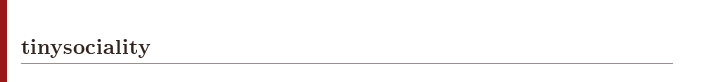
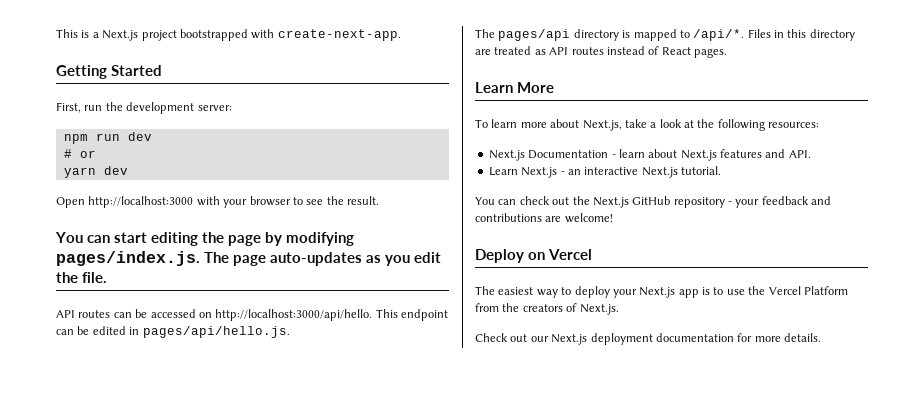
[21,39,151,58] tinysociality -> [56,29,401,41] [56,65,163,79] [56,102,232,114] [63,132,152,144] [63,149,96,158] [63,166,128,178] [56,196,379,208] [55,232,355,246] [56,251,442,266] [56,272,108,283] [56,309,448,321] [56,326,290,338] [475,29,855,41] [475,46,727,58] [475,82,555,93] [475,119,820,131] [488,149,811,161] [488,166,721,178] [475,196,832,208] [475,213,613,223] [475,249,593,263] [475,286,848,298] [475,303,619,315] [475,333,821,345] This is a Next.js project bootstrapped with create-next-app. // Getting Started // First, run the development server: // npm run dev // # or // yarn dev // Open http://localhost:3000 with your browser to see the result. // You can start editing the page by modifying pages/index.js. The page auto-updates as you edit the file. // API routes can be accessed on http://localhost:3000/api/hello. This endpoint can be edited in pages/api/hello.js. // The pages/api directory is mapped to /api/*. Files in this directory are treated as API routes instead of React pages. // Learn More // To learn more about Next.js, take a look at the following resources: // Next.js Documentation - learn about Next.js features and API. // Learn Next.js - an interactive Next.js tutorial. // You can check out the Next.js GitHub repository - your feedback and contributions are welcome! // Deploy on Vercel // The easiest way to deploy your Next.js app is to use the Vercel Platform from the creators of Next.js. // Check out our Next.js deployment documentation for more details.

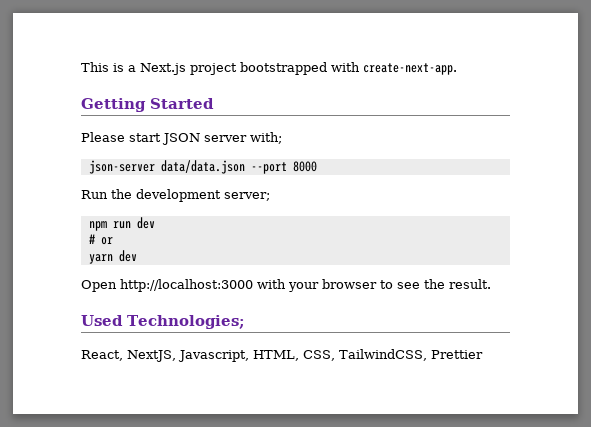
[56,102,103,113] First, run -> [81,132,282,145] [88,160,317,174] [81,190,108,199] Please start JSON server with; // json-server data/data.json --port 8000 // Run
[197,105,232,111] server: -> [224,192,270,201] server;
[55,232,355,246] [56,251,442,266] [56,272,108,283] [56,309,448,321] [56,326,290,338] [475,29,855,41] [475,46,727,58] [475,82,555,93] [475,119,820,131] [488,149,811,161] [488,166,721,178] [475,196,832,208] [475,213,613,223] [475,249,593,263] [475,286,848,298] [475,303,619,315] [475,333,821,345] You can start editing the page by modifying pages/index.js. The page auto-updates as you edit the file. // API routes can be accessed on http://localhost:3000/api/hello. This endpoint can be edited in pages/api/hello.js. // The pages/api directory is mapped to /api/*. Files in this directory are treated as API routes instead of React pages. // Learn More // To learn more about Next.js, take a look at the following resources: // Next.js Documentation - learn about Next.js features and API. // Learn Next.js - an interactive Next.js tutorial. // You can check out the Next.js GitHub repository - your feedback and contributions are welcome! // Deploy on Vercel // The easiest way to deploy your Next.js app is to use the Vercel Platform from the creators of Next.js. // Check out our Next.js deployment documentation for more details. -> [81,315,245,329] [81,349,483,362] Used Technologies; // React, NextJS, Javascript, HTML, CSS, TailwindCSS, Prettier

